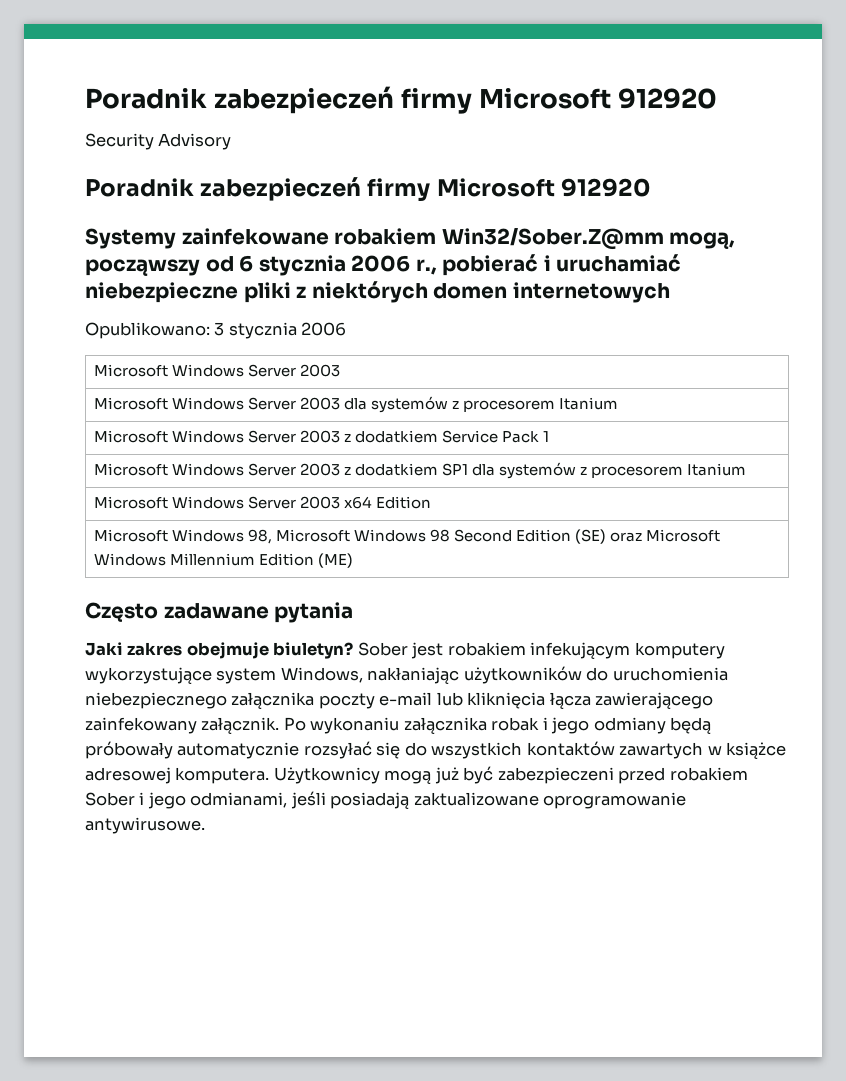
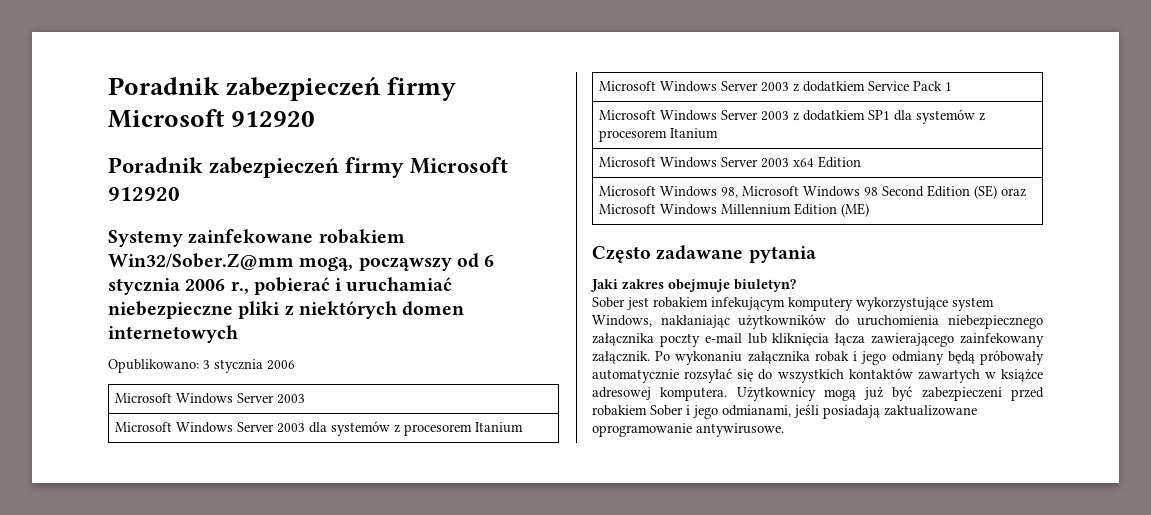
[85,86,718,114] [85,133,232,150] Poradnik zabezpieczeń firmy Microsoft 912920 // Security Advisory -> [108,77,457,101] [108,109,316,128] Poradnik zabezpieczeń firmy Microsoft 912920
(354, 650) none -> (796, 285) //

